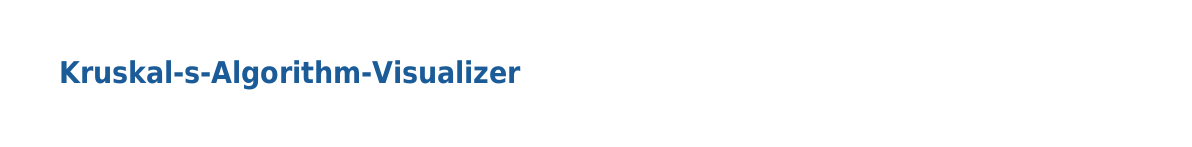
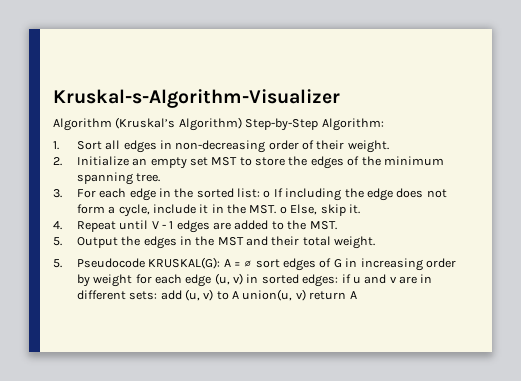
(521, 75) none -> [53,117,384,131] [53,140,389,153] [53,156,444,169] [76,172,161,185] [53,188,447,201] [76,204,360,217] [53,220,337,233] [53,236,376,249] [53,257,456,271] [76,273,433,287] [76,289,357,301] // Algorithm (Kruskal’s Algorithm) Step-by-Step Algorithm: // 1. Sort all edges in non-decreasing order of their weight. // 2. Initialize an empty set MST to store the edges of the minimum spanning tree. // 3. For each edge in the sorted list: o If including the edge does not form a cycle, include it in the MST. o Else, skip it. // 4. Repeat until V - 1 edges are added to the MST. // 5. Output the edges in the MST and their total weight. // 5. Pseudocode KRUSKAL(G): A = ∅ sort edges of G in increasing order by weight for each edge (u, v) in sorted edges: if u and v are in different sets: add (u, v) to A union(u, v) return A

